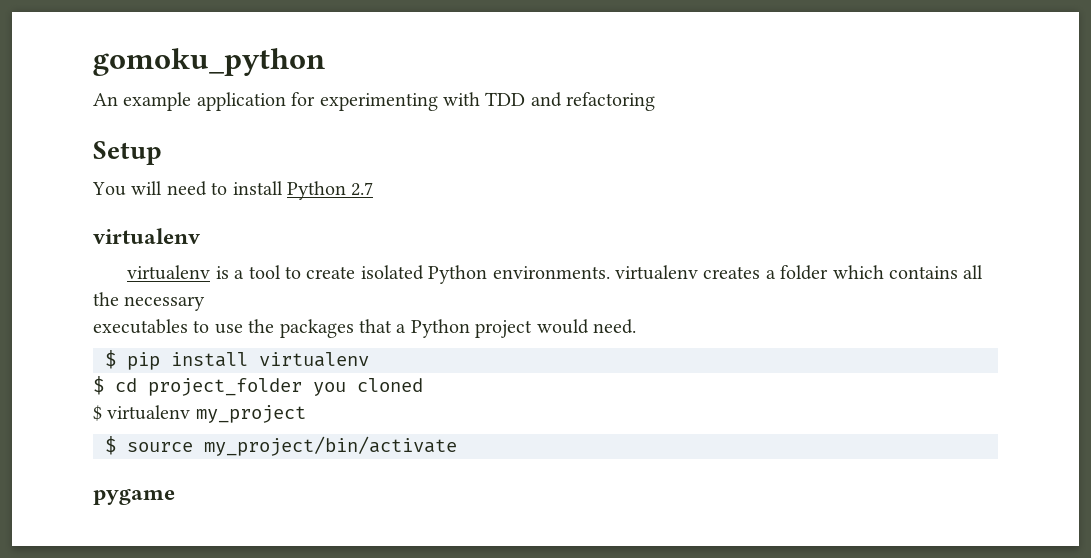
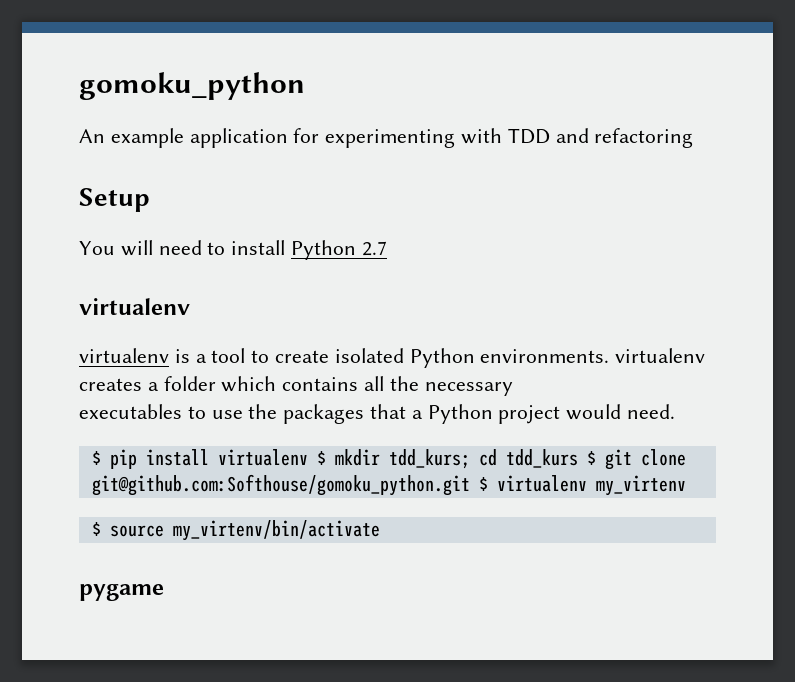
[93,376,423,396] // $ cd project_folder you cloned // -> [316,449,686,470] [91,474,470,496] $ mkdir tdd_kurs; cd tdd_kurs $ git clone git@github.com:Softhouse/gomoku_python.git
[195,405,306,423] my_project -> [595,475,686,496] my_virtenv
[204,436,457,456] my_project/bin/activate -> [172,520,380,541] my_virtenv/bin/activate

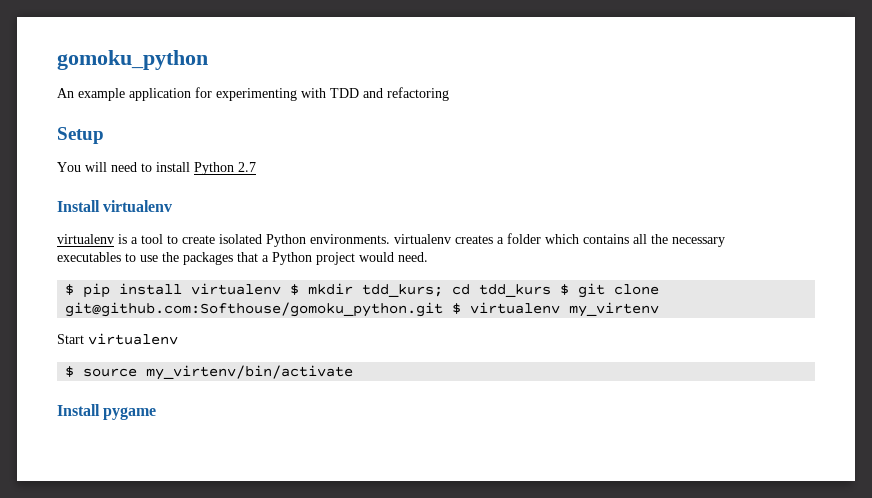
(387, 248) none -> [57,200,100,212] Install
(686, 485) none -> [57,333,178,345] // Start virtualenv
(380, 530) none -> [57,404,100,416] Install

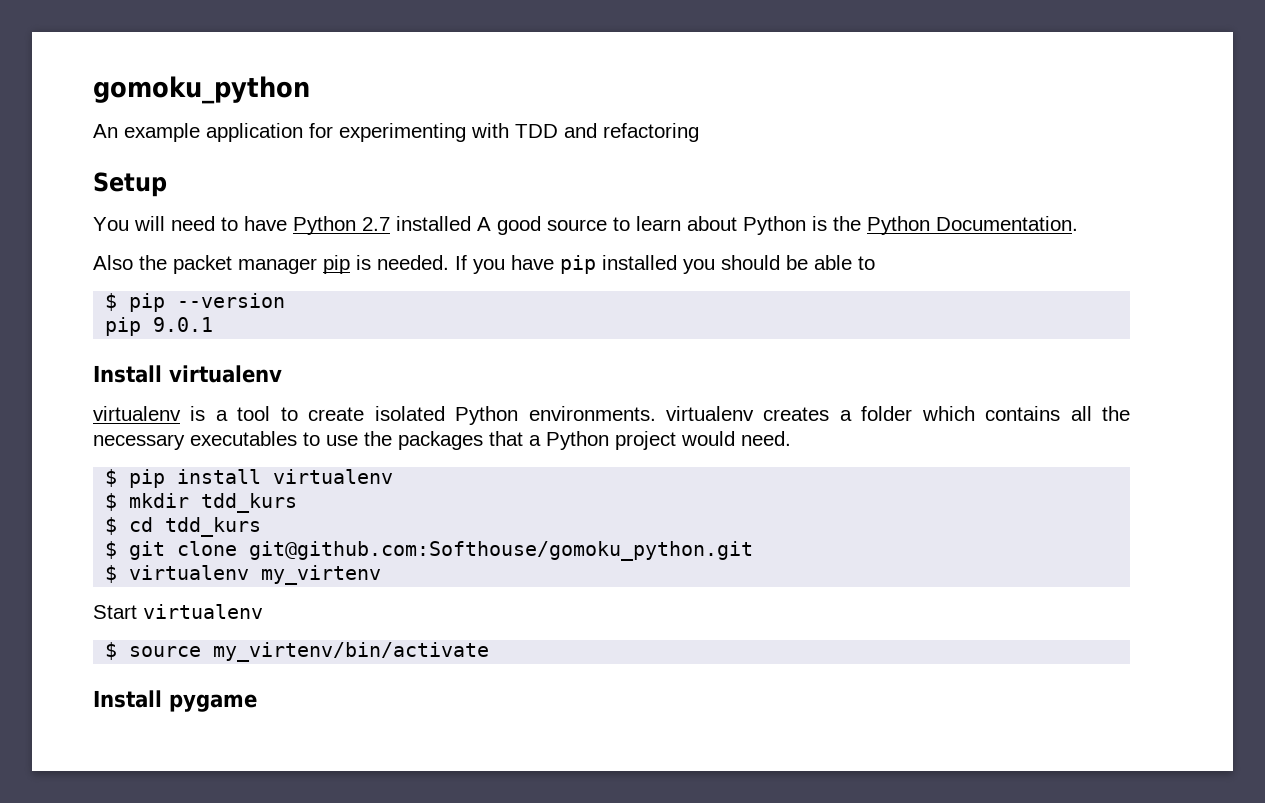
[156,162,190,172] install -> [244,216,287,231] have
(256, 167) none -> [396,216,1078,235] [93,255,875,274] [105,293,286,312] [105,317,214,336] installed A good source to learn about Python is the Python Documentation. // Also the packet manager pip is needed. If you have pip installed you should be able to // $ pip --version // pip 9.0.1
(725, 242) // -> (185, 442) none
(282, 289) none -> (394, 476) //
[362,284,444,297] tdd_kurs; -> [201,493,298,513] [105,517,118,535] tdd_kurs // $
(552, 290) none -> (262, 527) //
(444, 309) none -> (754, 551) //

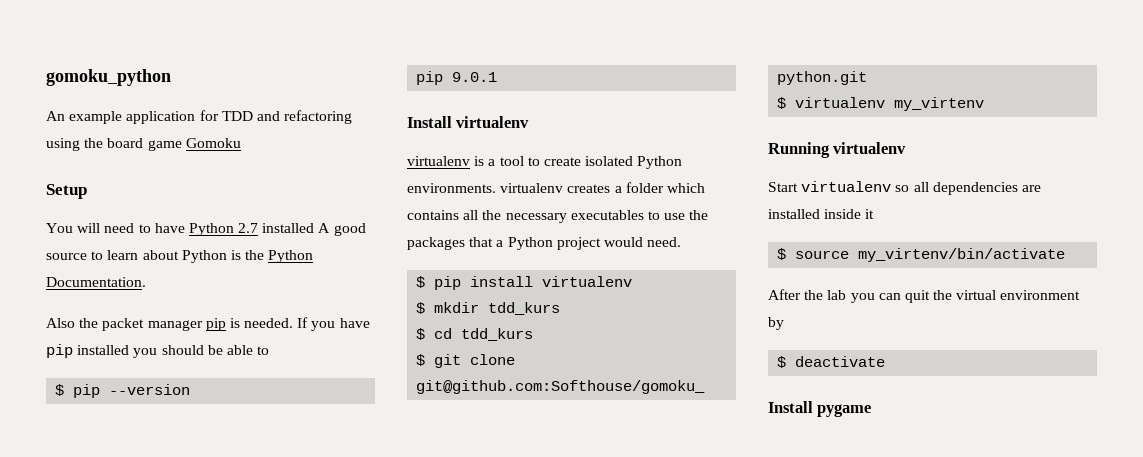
[339,123,509,142] experimenting with -> (219, 115) none
(699, 132) none -> [46,138,241,151] using the board game Gomoku
(382, 575) none -> [768,142,907,158] // Running virtualenv
[105,642,490,662] // $ source my_virtenv/bin/activate -> [895,182,1041,195] [768,209,875,219] [777,248,1066,262] [768,289,1081,303] [768,317,784,330] [777,356,886,368] so all dependencies are installed inside it // $ source my_virtenv/bin/activate // After the lab you can quit the virtual environment by // $ deactivate

